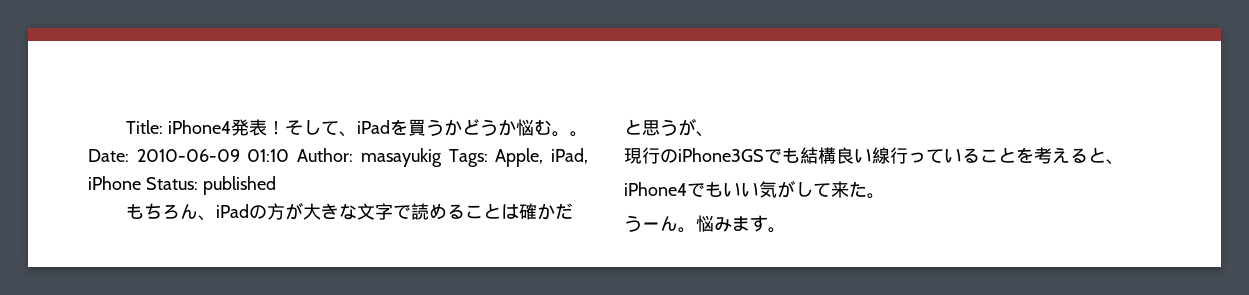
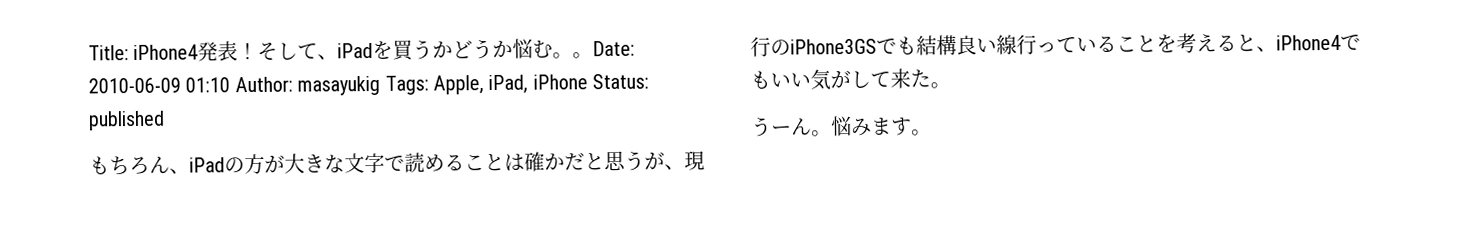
(714, 134) // -> (685, 167) none
(1124, 162) // -> (1277, 49) none

